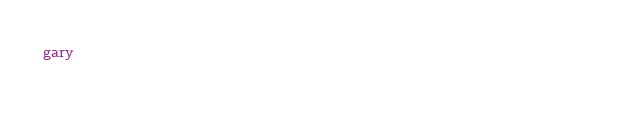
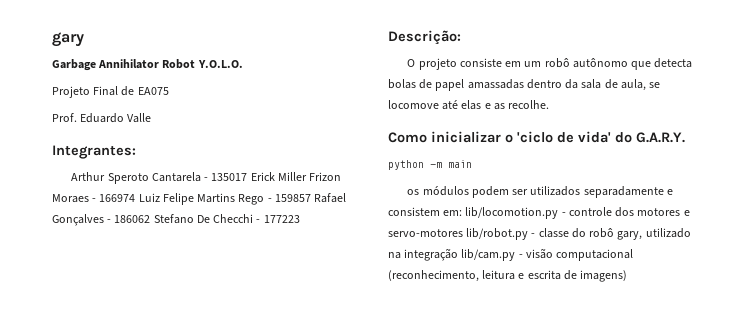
(74, 54) none -> [52,59,243,71] [52,86,169,98] [52,113,152,123] [52,145,136,159] [71,172,342,184] [52,193,347,205] [52,214,300,226] [388,30,461,45] [407,58,693,70] [388,79,661,91] [388,100,550,110] [388,131,685,143] [388,160,472,170] [407,186,673,198] [388,207,690,219] [388,228,691,240] [388,248,634,261] [388,270,628,282] // Garbage Annihilator Robot Y.O.L.O. // Projeto Final de EA075 // Prof. Eduardo Valle // Integrantes: // Arthur Speroto Cantarela - 135017 Erick Miller Frizon Moraes - 166974 Luiz Felipe Martins Rego - 159857 Rafael Gonçalves - 186062 Stefano De Checchi - 177223 // Descrição: // O projeto consiste em um robô autônomo que detecta bolas de papel amassadas dentro da sala de aula, se locomove até elas e as recolhe. // Como inicializar o 'ciclo de vida' do G.A.R.Y. // python -m main // os módulos podem ser utilizados separadamente e consistem em: lib/locomotion.py - controle dos motores e servo-motores lib/robot.py - classe do robô gary, utilizado na integração lib/cam.py - visão computacional (reconhecimento, leitura e escrita de imagens)

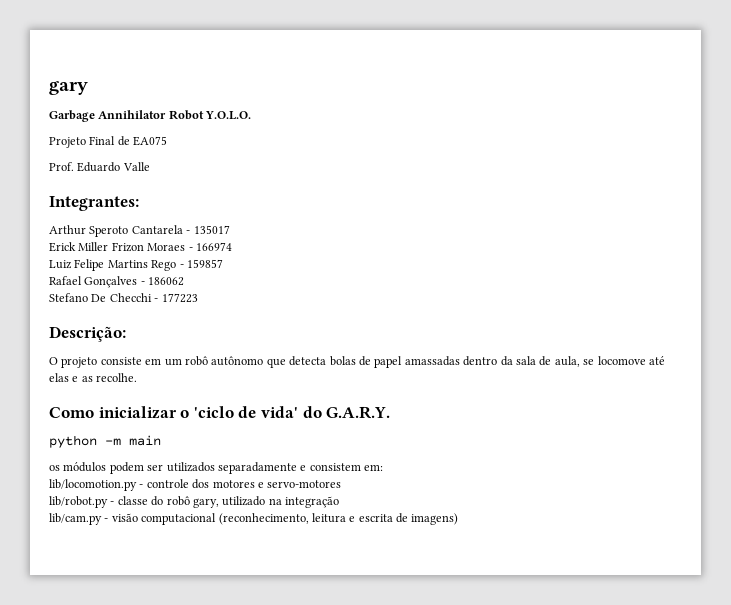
(248, 177) none -> (230, 229) //
(136, 198) none -> (232, 246) //
(311, 198) none -> (223, 263) //
(151, 219) none -> (185, 281) //
(463, 213) none -> (383, 467) //
(463, 233) none -> (342, 484) //
(459, 254) none -> (339, 502) //

